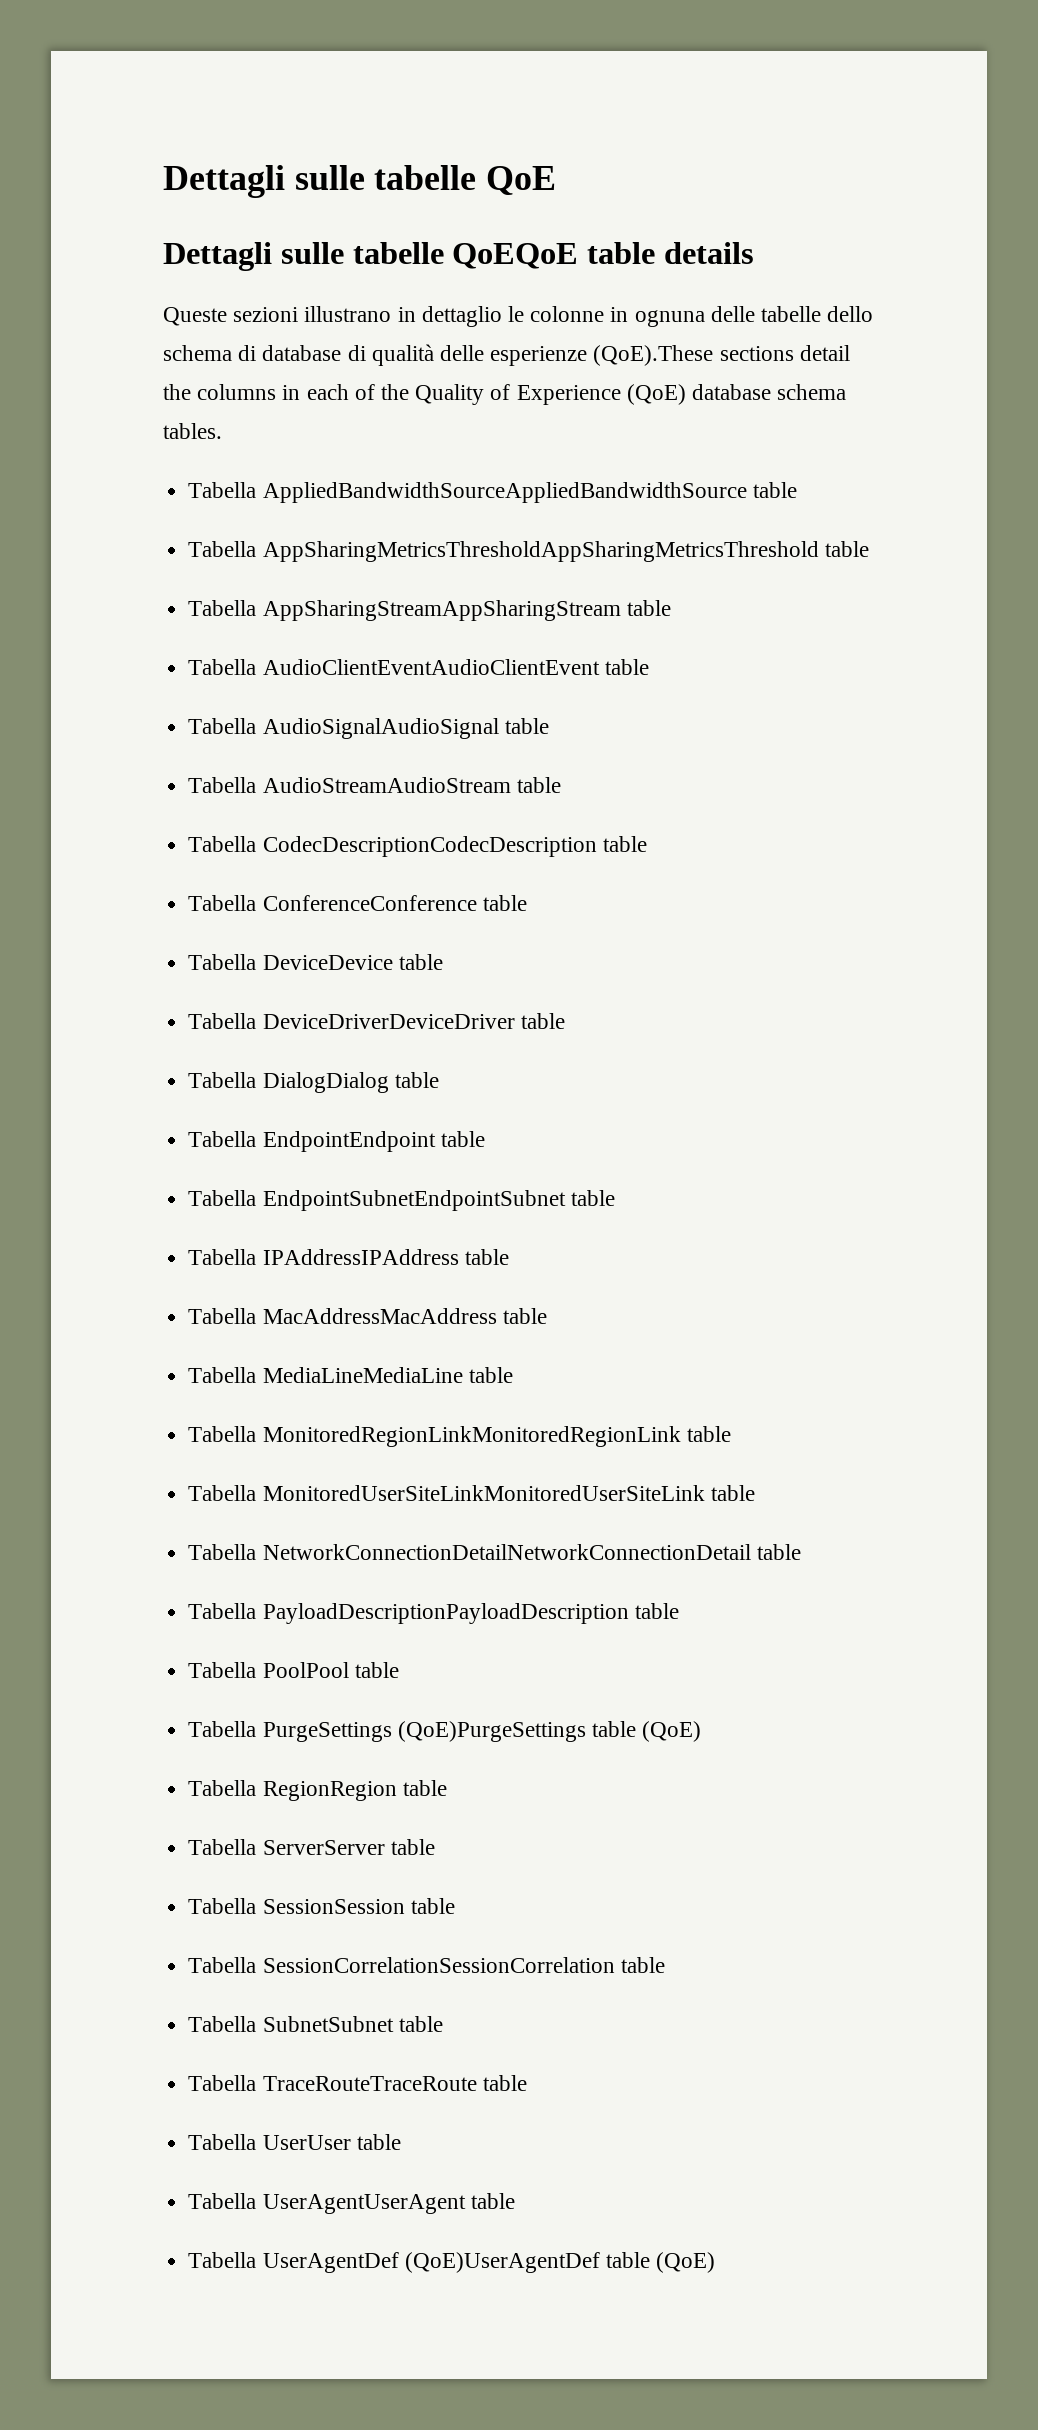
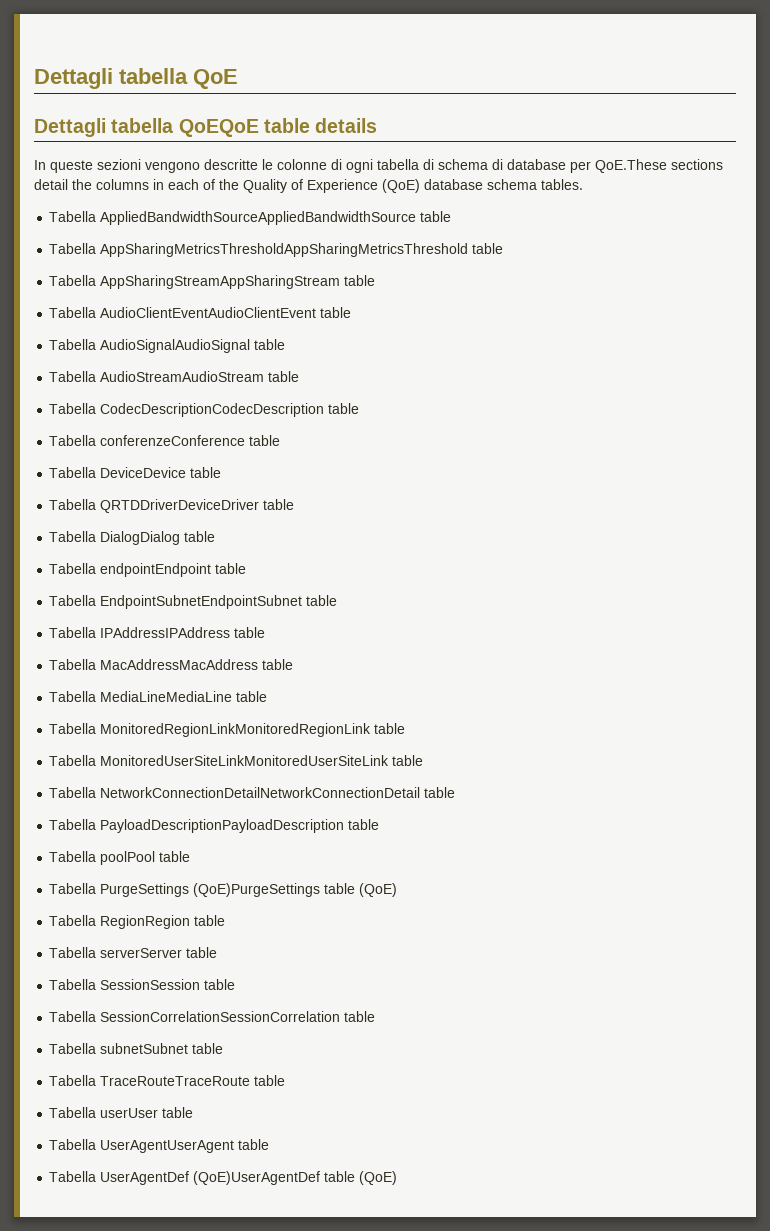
[163,165,477,198] Dettagli sulle tabelle -> [34,68,188,89] Dettagli tabella
[280,242,444,264] sulle tabelle -> [111,118,174,133] tabella
[163,306,874,327] [163,344,714,366] Queste sezioni illustrano in dettaglio le colonne in ognuna delle tabelle dello schema di database di qualità delle esperienze (QoE).These -> [34,159,667,173] In queste sezioni vengono descritte le colonne di ogni tabella di schema di database per QoE.These
[262,895,477,911] ConferenceConference -> [100,435,246,446] conferenzeConference
[262,1014,515,1029] DeviceDriverDeviceDriver -> [100,499,260,513] QRTDDriverDeviceDriver
[262,1131,436,1152] EndpointEndpoint -> [100,563,212,577] endpointEndpoint
[262,1662,349,1678] PoolPool -> [100,851,156,865] poolPool
[262,1840,385,1855] ServerServer -> [100,948,183,958] serverServer
[262,2016,394,2032] SubnetSubnet -> [100,1043,189,1054] subnetSubnet
[262,2135,351,2150] UserUser -> [100,1108,159,1118] userUser

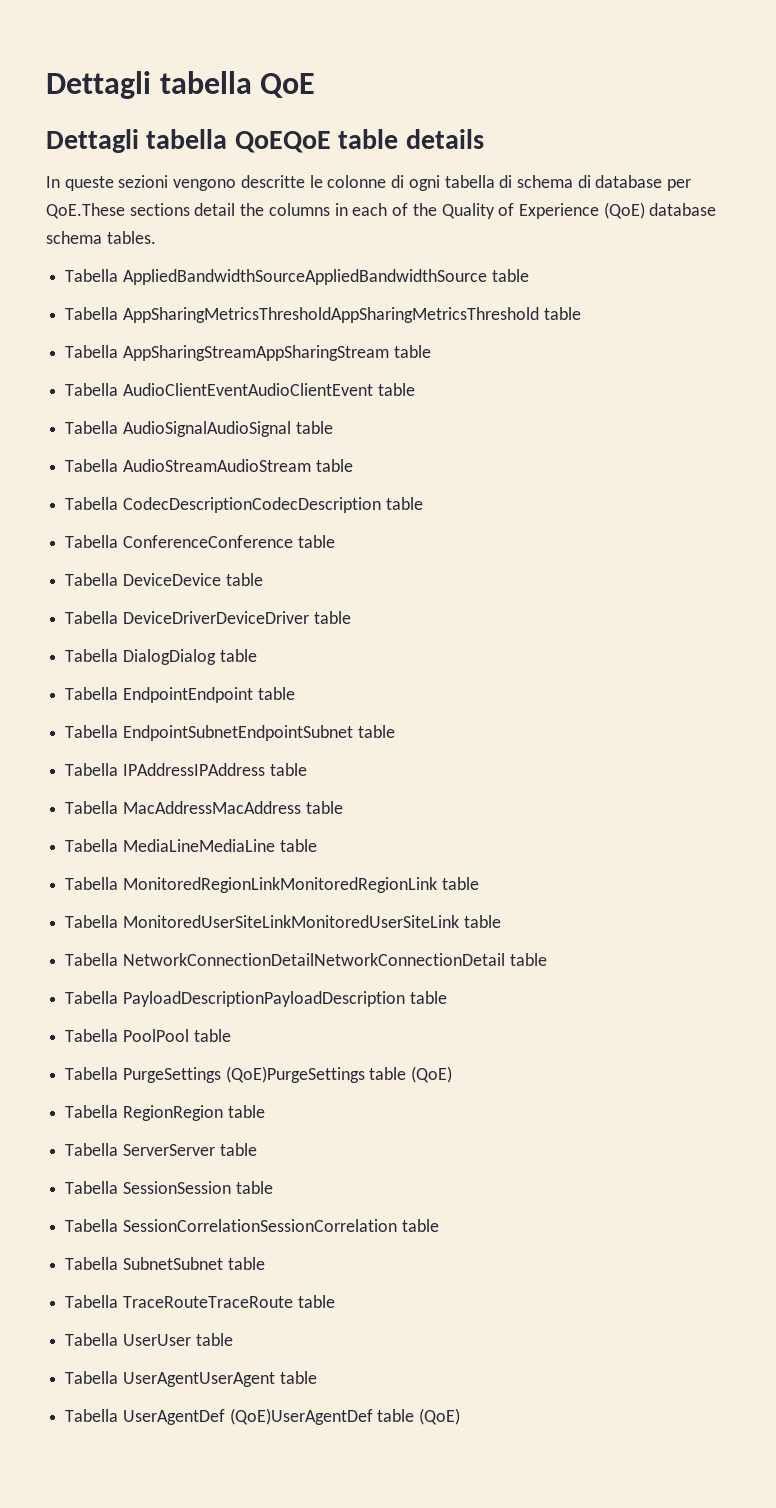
[100,435,246,446] conferenzeConference -> [122,535,293,548] ConferenceConference
[100,499,260,513] QRTDDriverDeviceDriver -> [122,611,309,624] DeviceDriverDeviceDriver
[100,563,212,577] endpointEndpoint -> [122,687,253,703] EndpointEndpoint
[100,851,156,865] poolPool -> [122,1029,189,1042] PoolPool
[100,948,183,958] serverServer -> [122,1144,215,1156] ServerServer
[100,1043,189,1054] subnetSubnet -> [122,1257,223,1270] SubnetSubnet
[100,1108,159,1118] userUser -> [122,1334,191,1346] UserUser

